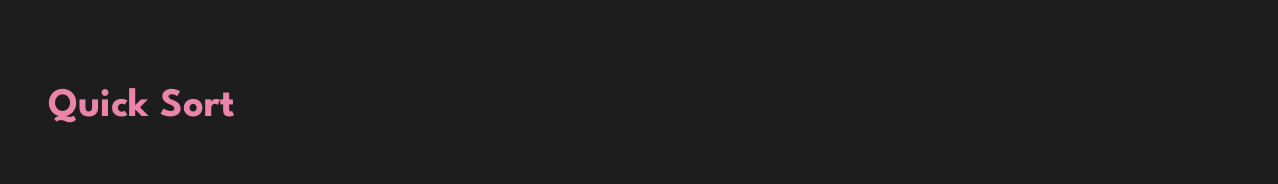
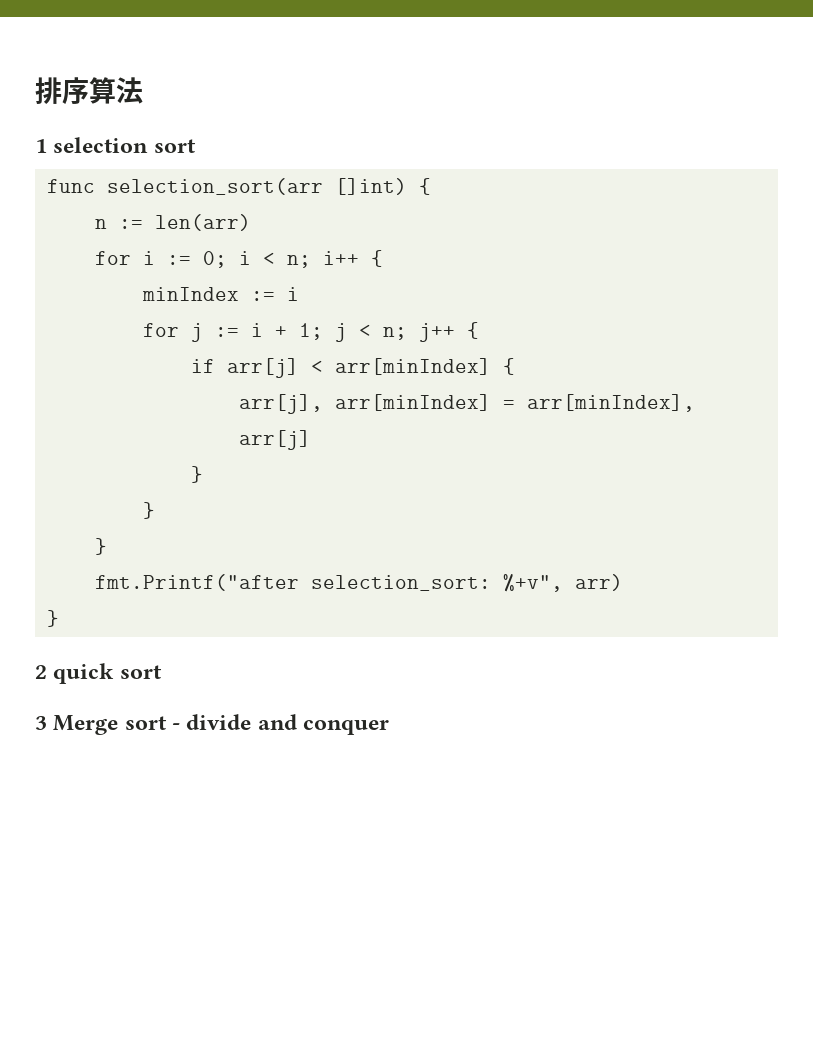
[48,88,235,123] Quick Sort -> [35,77,143,105] [35,137,196,153] [47,178,431,195] [95,214,251,231] [95,250,383,268] [142,287,299,301] [143,322,479,342] [191,358,515,378] [239,394,695,414] [239,430,311,450] [191,466,203,483] [143,502,155,519] [95,538,107,555] [95,574,623,592] [47,610,59,627] [35,663,162,684] [35,714,390,735] 排序算法 // 1 selection sort // func selection_sort(arr []int) { // n := len(arr) // for i := 0; i < n; i++ { // minIndex := i // for j := i + 1; j < n; j++ { // if arr[j] < arr[minIndex] { // arr[j], arr[minIndex] = arr[minIndex], arr[j] // } // } // } // fmt.Printf("after selection_sort: %+v", arr) // } // 2 quick sort // 3 Merge sort - divide and conquer

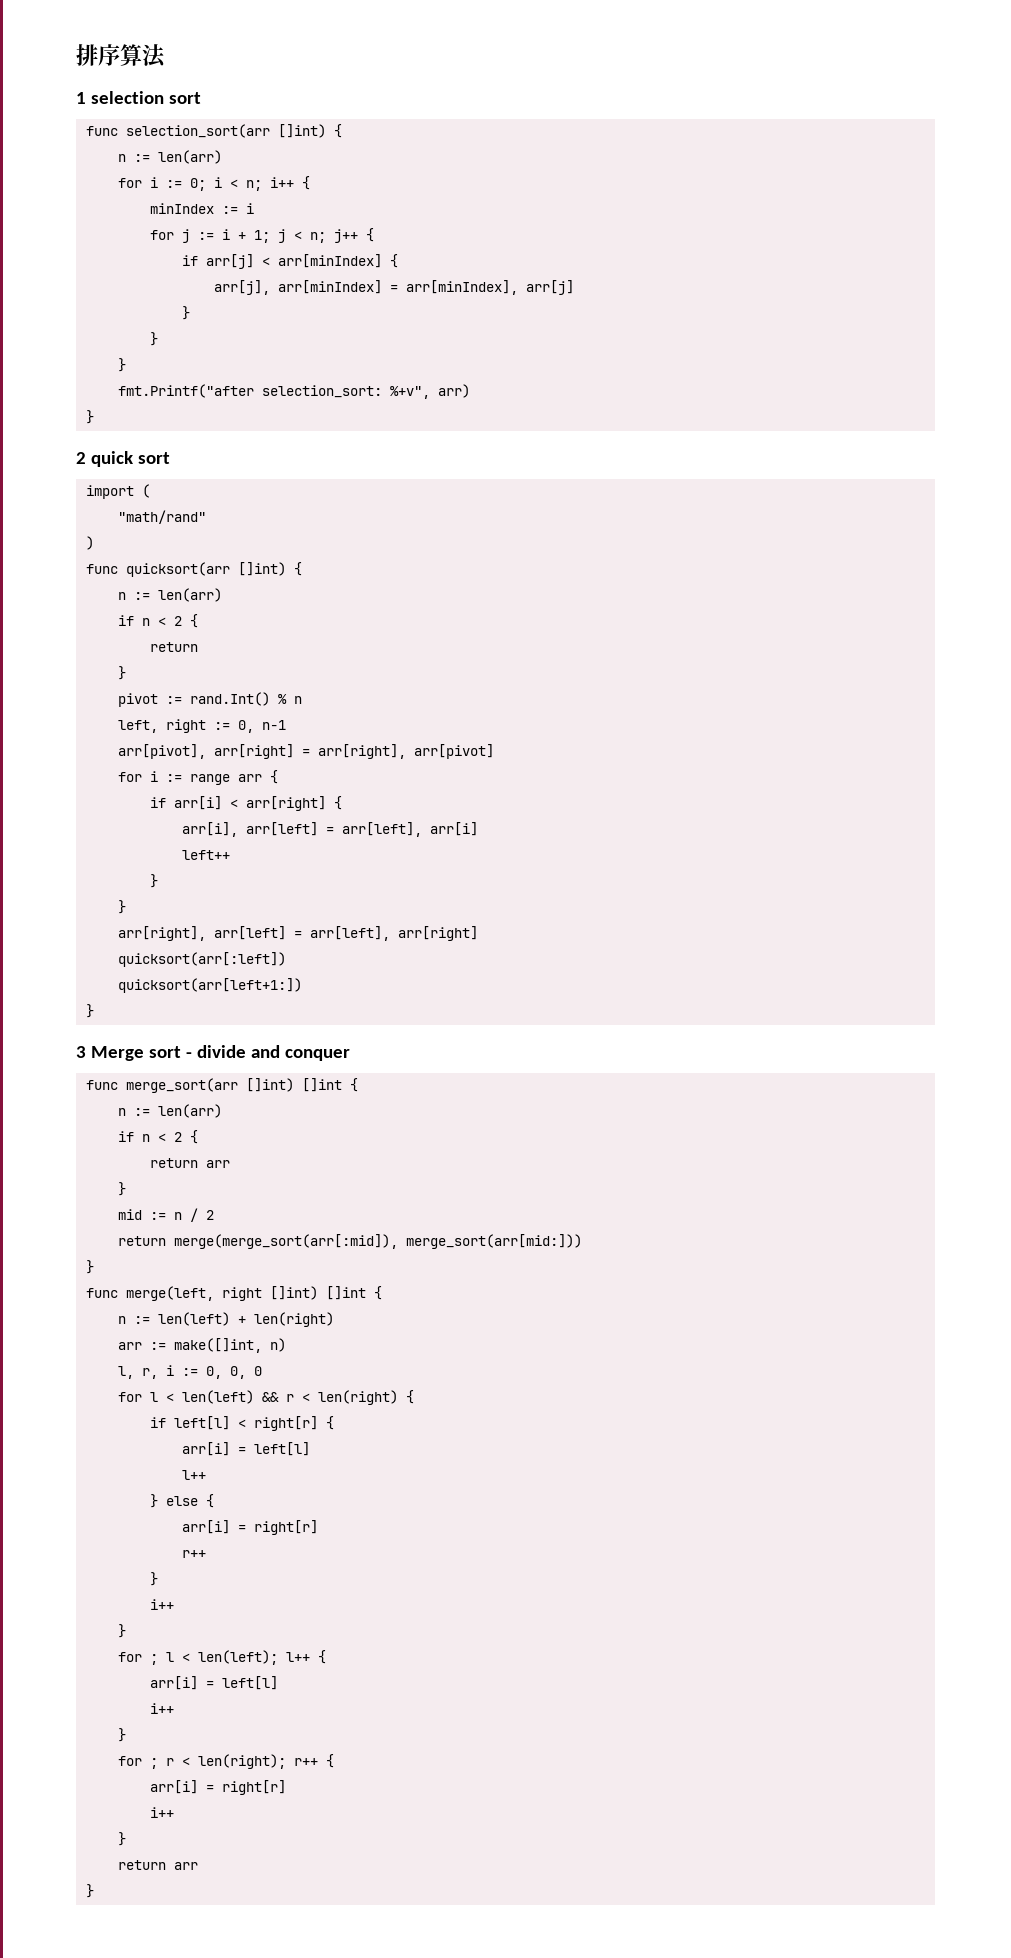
(162, 672) none -> [85,484,150,499] [117,510,206,524] [85,536,94,550] [85,562,302,577] [117,588,222,602] [117,614,198,628] [149,642,198,652] [117,666,126,680] [117,692,302,707] [117,719,286,733] [117,744,494,759] [117,770,278,785] [149,796,342,811] [181,822,478,837] [181,850,230,860] [149,874,158,888] [117,900,126,914] [117,926,478,941] [117,952,286,967] [117,978,302,993] [85,1004,94,1018] // import ( // "math/rand" // ) // func quicksort(arr []int) { // n := len(arr) // if n < 2 { // return // } // pivot := rand.Int() % n // left, right := 0, n-1 // arr[pivot], arr[right] = arr[right], arr[pivot] // for i := range arr { // if arr[i] < arr[right] { // arr[i], arr[left] = arr[left], arr[i] // left++ // } // } // arr[right], arr[left] = arr[left], arr[right] // quicksort(arr[:left]) // quicksort(arr[left+1:]) // }
(390, 727) none -> [85,1078,358,1093] [117,1104,222,1118] [117,1130,198,1144] [149,1158,230,1168] [117,1182,126,1196] [117,1208,214,1222] [117,1234,582,1249] [85,1260,94,1274] [85,1286,382,1301] [117,1312,334,1327] [117,1338,286,1353] [117,1365,262,1379] [117,1390,414,1405] [149,1416,334,1431] [181,1442,310,1456] [181,1470,206,1480] [149,1494,214,1508] [181,1520,318,1535] [181,1550,206,1558] [149,1572,158,1586] [149,1599,174,1610] [117,1624,126,1638] [117,1650,326,1665] [149,1676,278,1690] [149,1703,174,1714] [117,1728,126,1742] [117,1754,334,1769] [149,1780,286,1795] [149,1807,174,1818] [117,1832,126,1846] [117,1860,198,1870] [85,1884,94,1898] // func merge_sort(arr []int) []int { // n := len(arr) // if n < 2 { // return arr // } // mid := n / 2 // return merge(merge_sort(arr[:mid]), merge_sort(arr[mid:])) // } // func merge(left, right []int) []int { // n := len(left) + len(right) // arr := make([]int, n) // l, r, i := 0, 0, 0 // for l < len(left) && r < len(right) { // if left[l] < right[r] { // arr[i] = left[l] // l++ // } else { // arr[i] = right[r] // r++ // } // i++ // } // for ; l < len(left); l++ { // arr[i] = left[l] // i++ // } // for ; r < len(right); r++ { // arr[i] = right[r] // i++ // } // return arr // }

